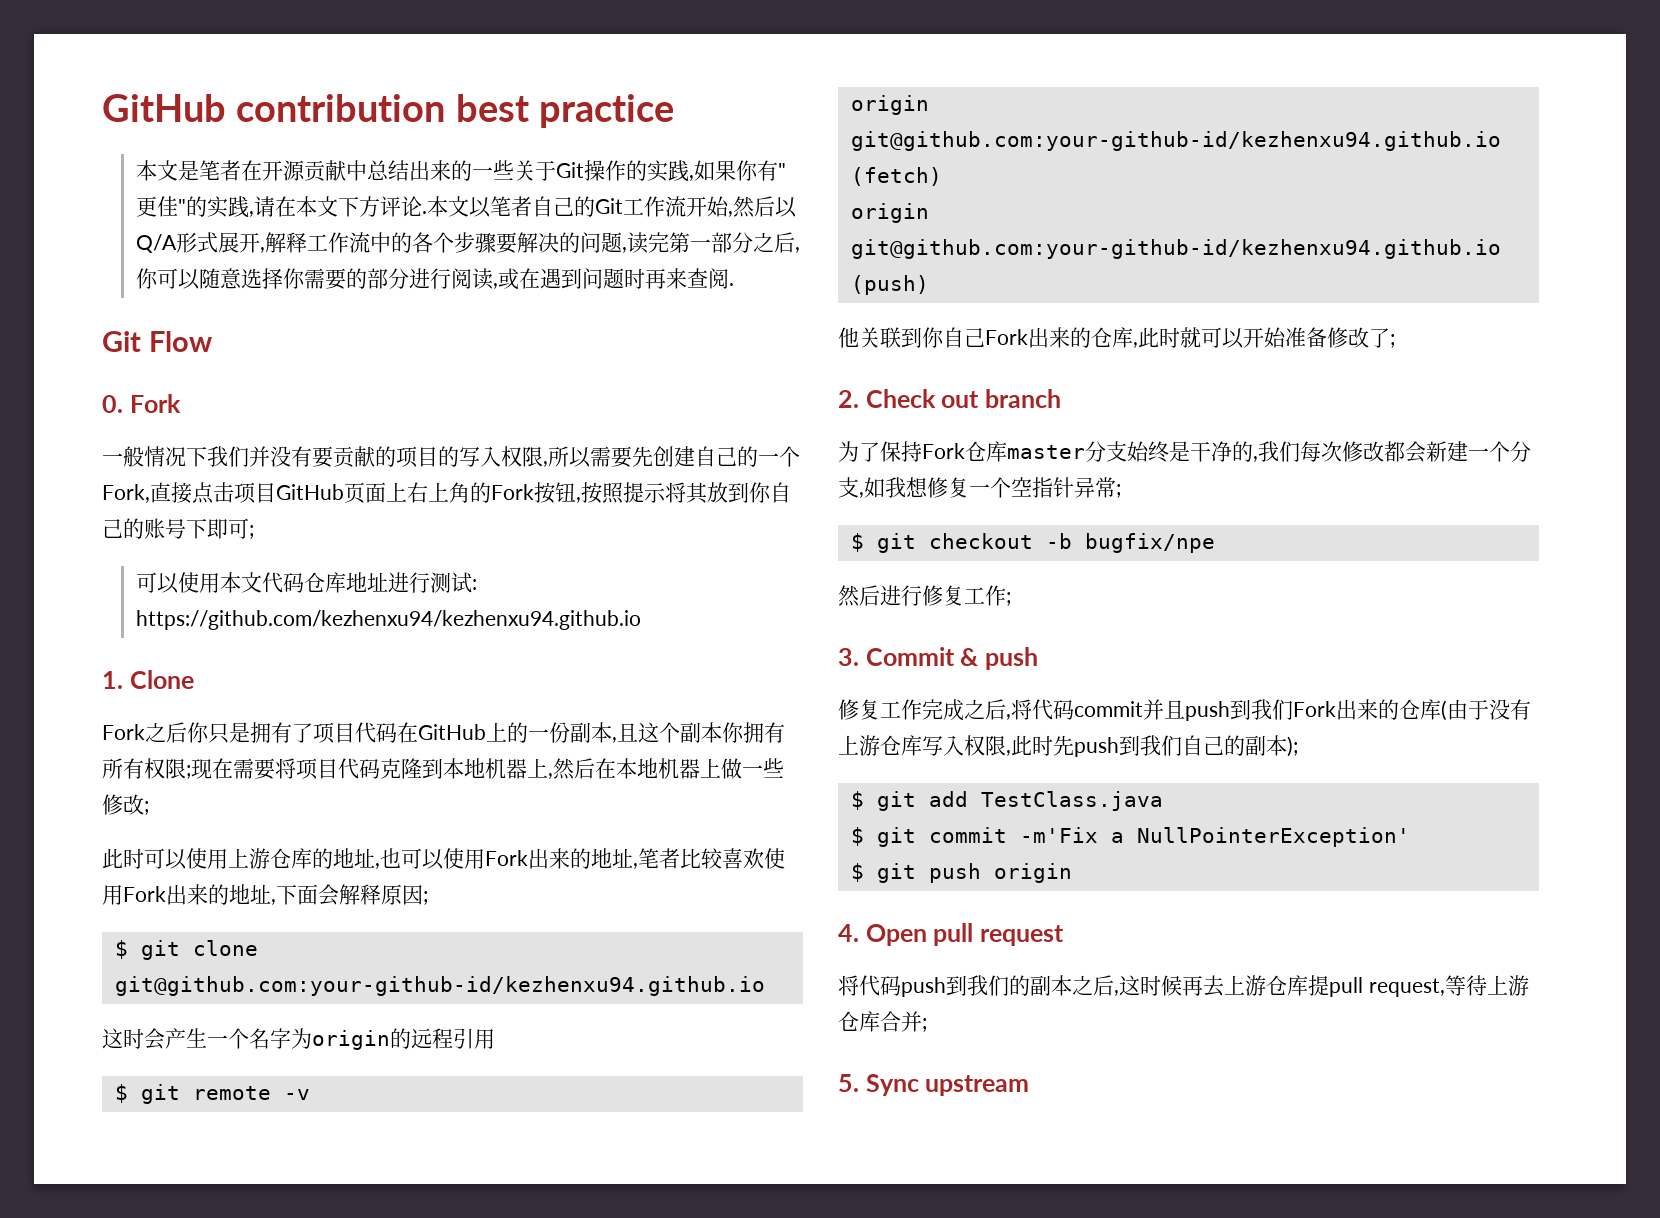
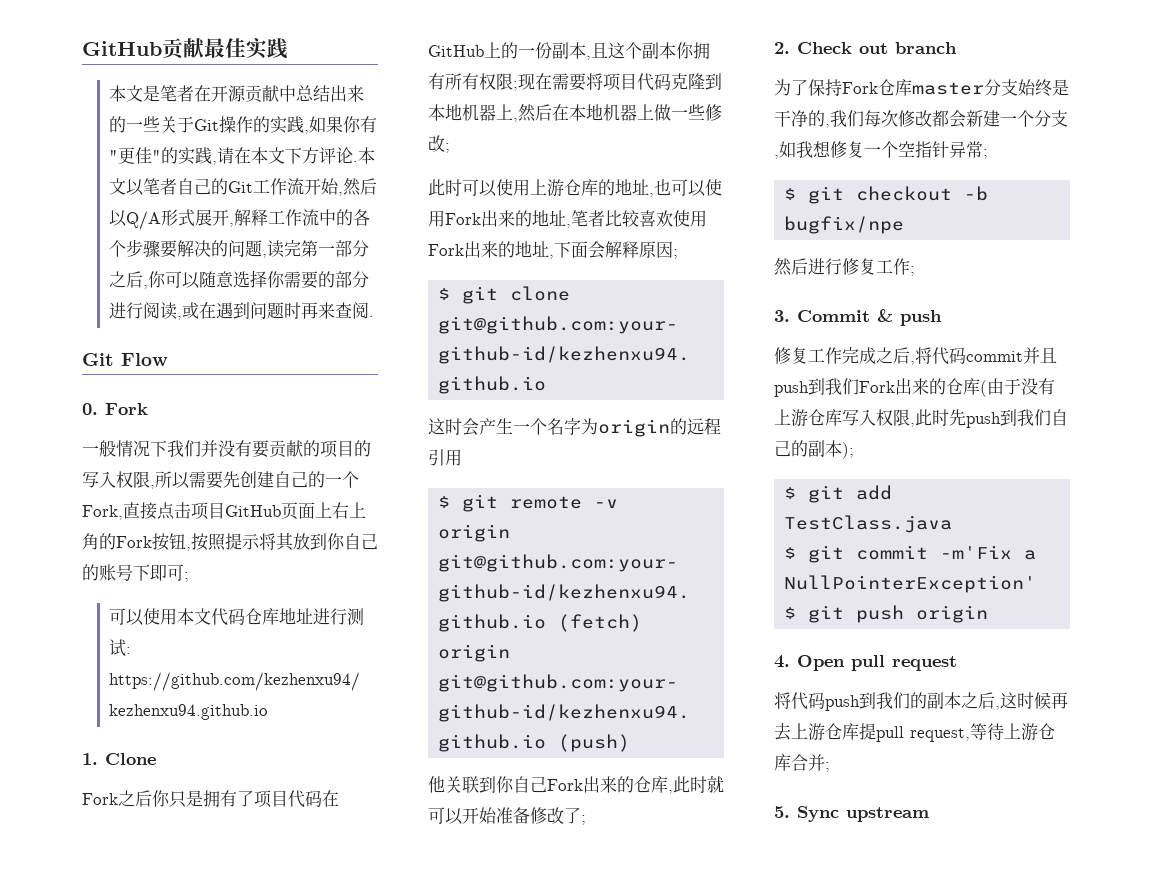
[102,94,674,128] GitHub contribution best practice -> [82,38,288,60] GitHub贡献最佳实践

